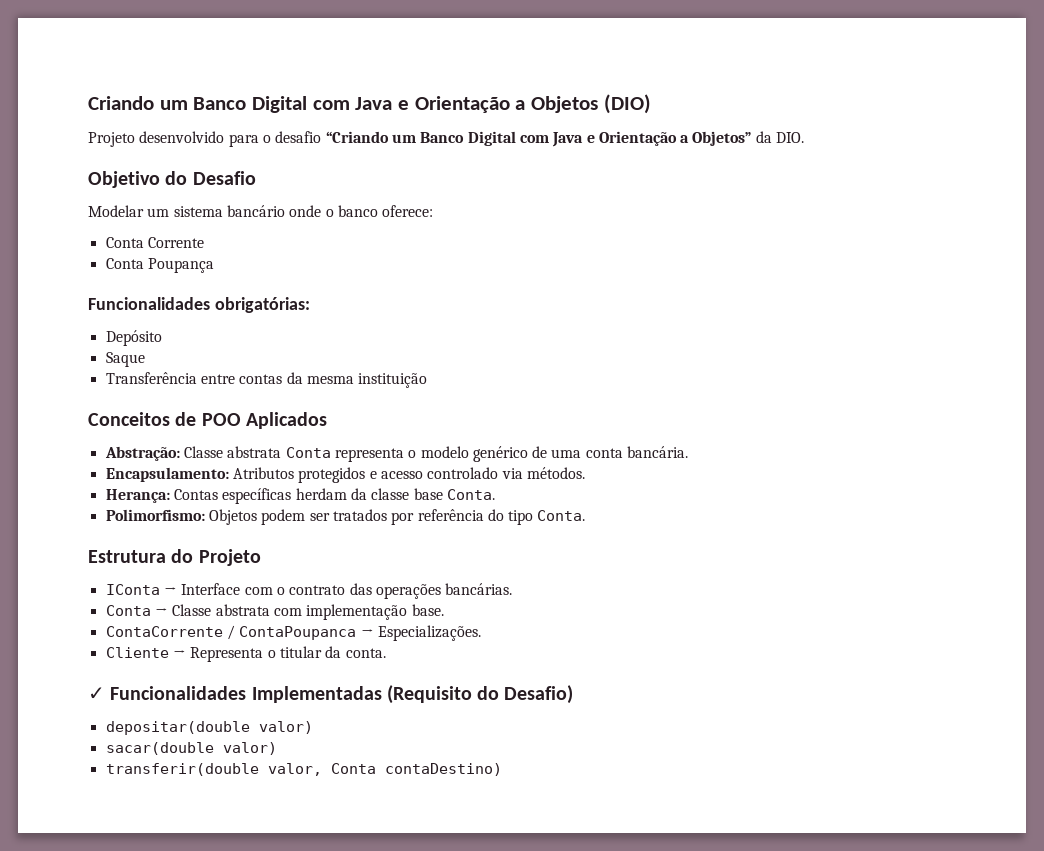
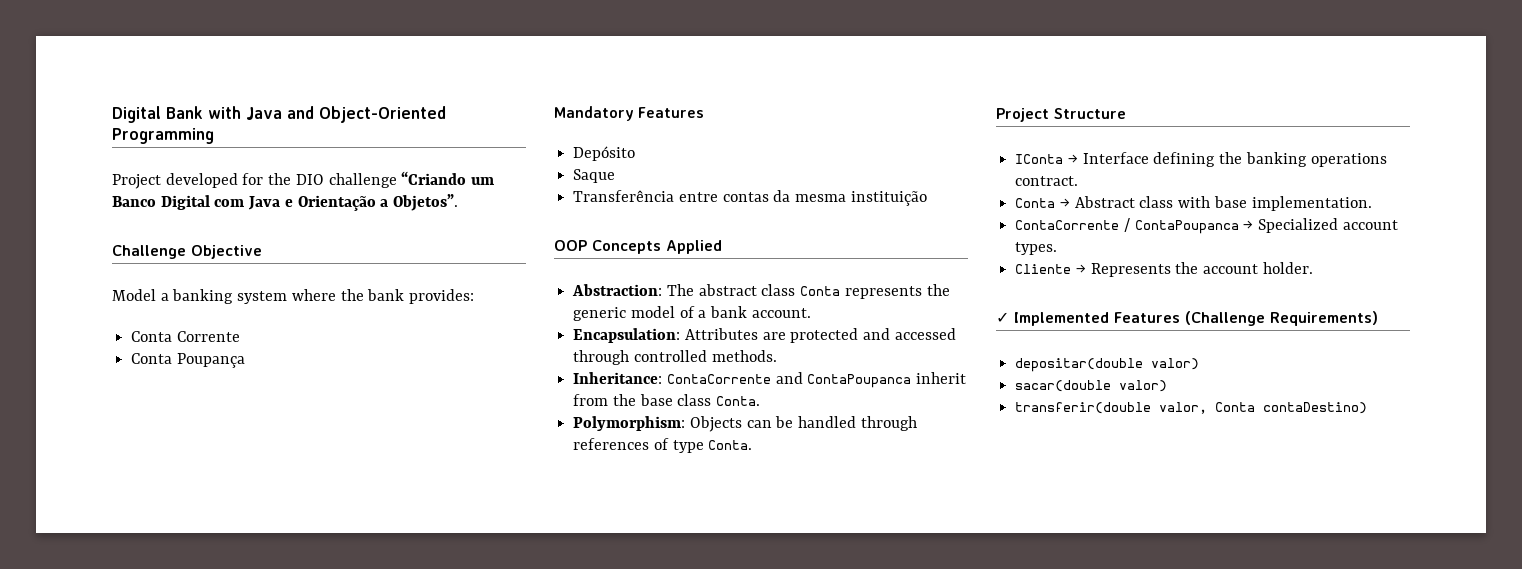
[88,94,651,114] [88,131,322,147] Criando um Banco Digital com Java e Orientação a Objetos (DIO) // Projeto desenvolvido para o desafio -> [112,106,446,123] [112,128,214,144] [112,173,397,189] Digital Bank with Java and Object-Oriented Programming // Project developed for the DIO challenge
[692,131,805,146] [88,171,256,188] [88,205,434,217] Objetos” da DIO. // Objetivo do Desafio // Modelar um sistema bancário onde o banco oferece: -> [393,194,459,211] [112,245,262,259] [112,289,475,304] Objetos”. // Challenge Objective // Model a banking system where the bank provides:
[88,297,310,313] Funcionalidades obrigatórias: -> [554,106,705,121] Mandatory Features
[88,412,327,429] [104,446,689,462] [105,467,585,483] [105,488,495,504] [105,509,586,525] [88,549,261,566] [105,583,513,599] [105,604,444,620] Conceitos de POO Aplicados // Abstração: Classe abstrata Conta representa o modelo genérico de uma conta bancária. // Encapsulamento: Atributos protegidos e acesso controlado via métodos. // Herança: Contas específicas herdam da classe base Conta. // Polimorfismo: Objetos podem ser tratados por referência do tipo Conta. // Estrutura do Projeto // IConta → Interface com o contrato das operações bancárias. // Conta → Classe abstrata com implementação base. -> [554,240,722,254] [572,284,950,299] [573,306,811,321] [573,328,956,343] [573,350,777,365] [573,372,967,388] [573,394,761,406] [573,416,917,432] [573,438,753,453] [996,108,1126,122] [1015,152,1387,167] [1015,176,1079,186] [1015,196,1372,211] OOP Concepts Applied // Abstraction: The abstract class Conta represents the generic model of a bank account. // Encapsulation: Attributes are protected and accessed through controlled methods. // Inheritance: ContaCorrente and ContaPoupanca inherit from the base class Conta. // Polymorphism: Objects can be handled through references of type Conta. // Project Structure // IConta → Interface defining the banking operations contract. // Conta → Abstract class with base implementation.
[377,625,481,641] Especializações. -> [1258,218,1398,233] [1015,242,1058,255] Specialized account types.
[190,646,386,662] [88,685,574,704] Representa o titular da conta. // ✓ Funcionalidades Implementadas (Requisito do Desafio) -> [1090,262,1313,277] [996,311,1378,326] Represents the account holder. // ✓ Implemented Features (Challenge Requirements)

